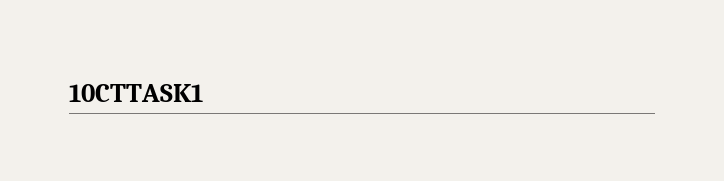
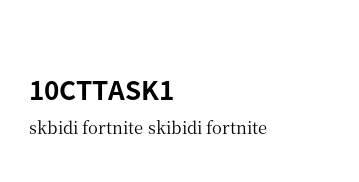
(203, 93) none -> [29,120,268,134] // skbidi fortnite skibidi fortnite

